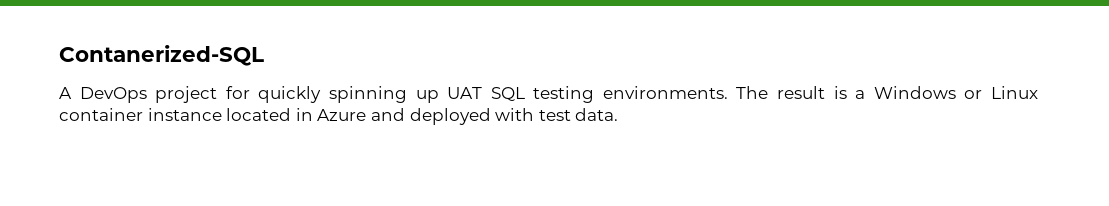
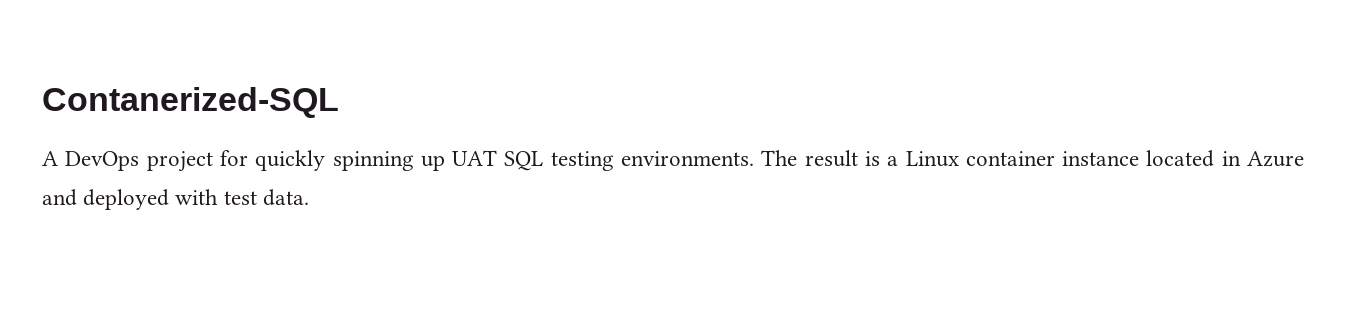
[873,86,983,99] Windows or -> (899, 161) none

